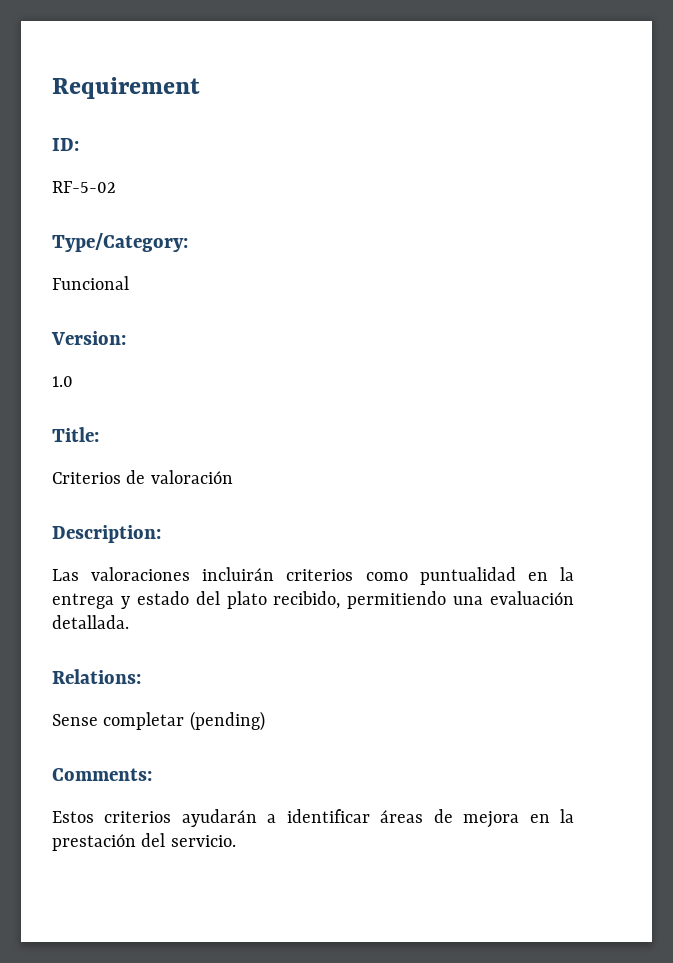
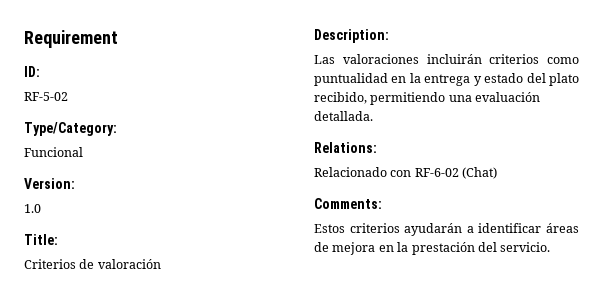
[52,711,265,731] Sense completar (pending) -> [314,167,498,179] Relacionado con RF-6-02 (Chat)

